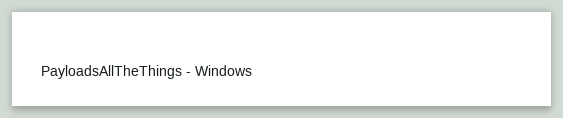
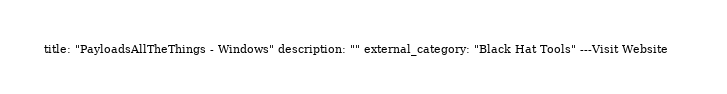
[41,65,252,79] PayloadsAllTheThings - Windows -> [44,44,668,56] title: "PayloadsAllTheThings - Windows" description: "" external_category: "Black Hat Tools" ---Visit Website

